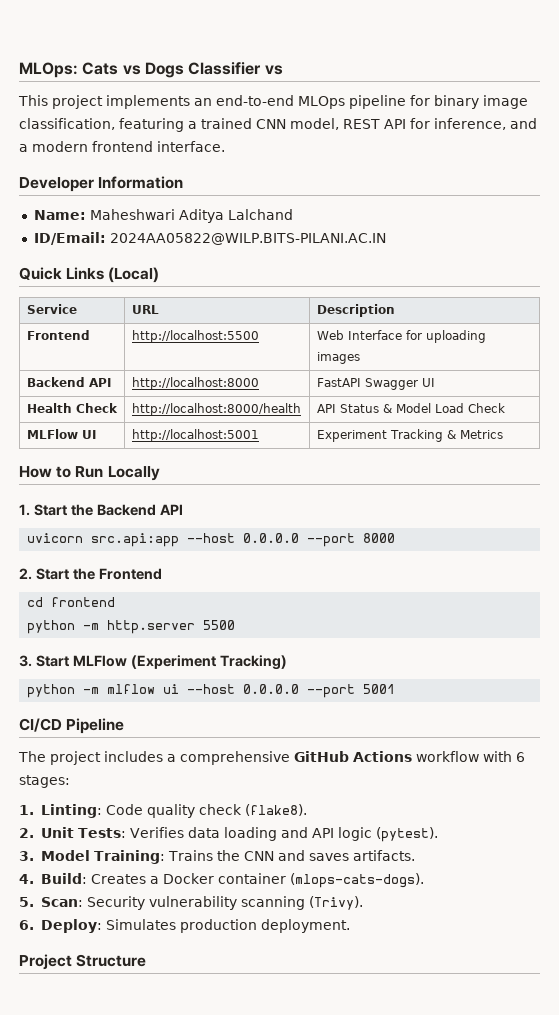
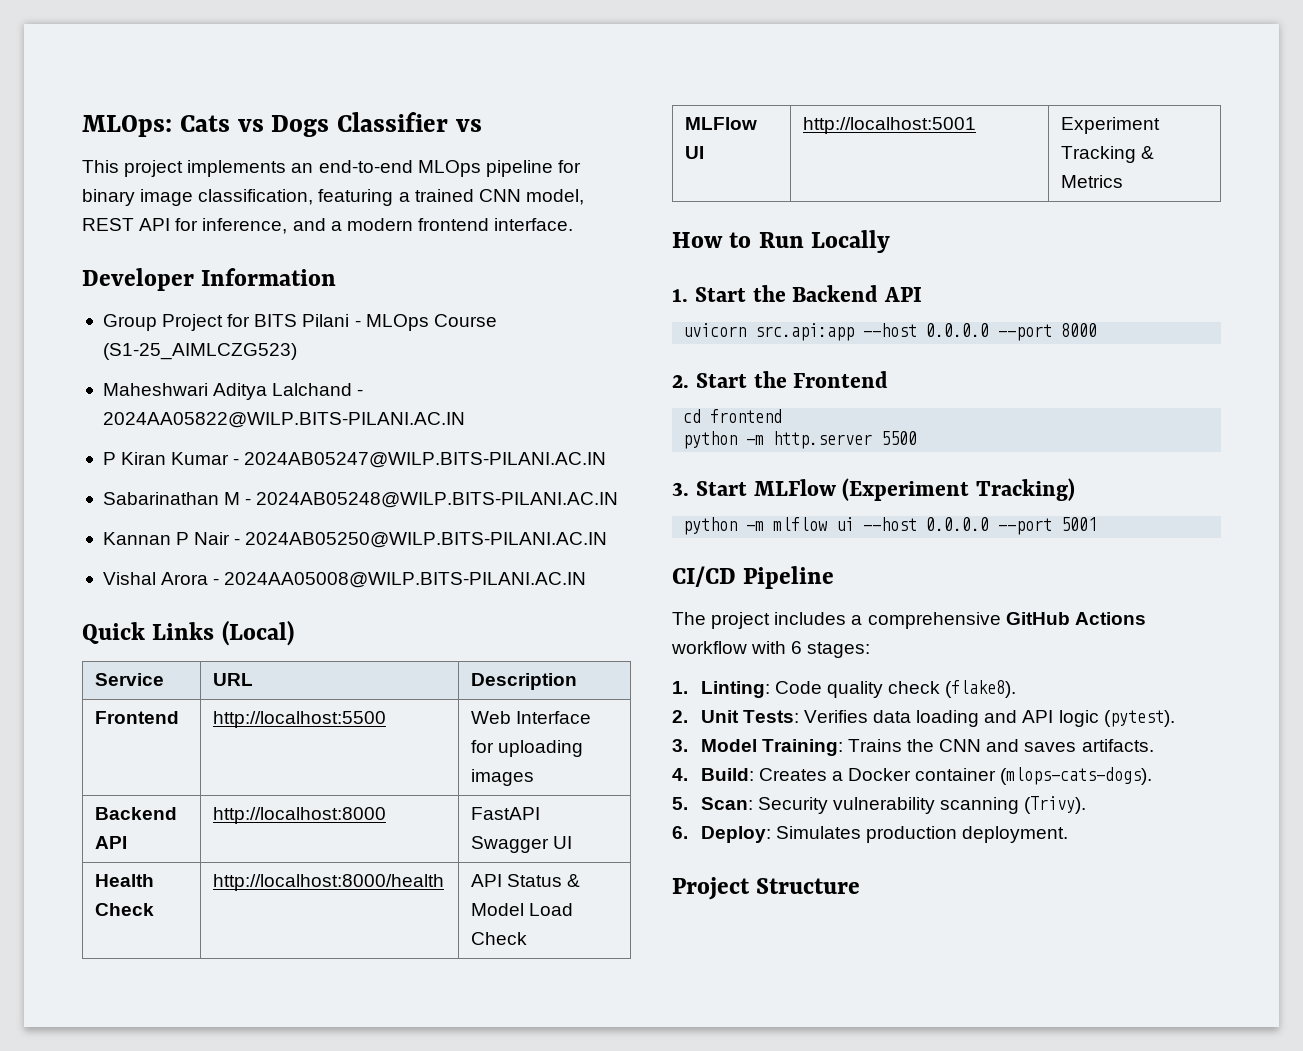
[33,209,293,223] [33,232,386,245] Name: Maheshwari Aditya Lalchand // ID/Email: 2024AA05822@WILP.BITS-PILANI.AC.IN -> [102,314,497,331] [102,343,297,360] [102,383,364,400] [102,412,465,428] [102,452,607,468] [102,492,619,508] [102,532,608,548] [102,572,587,588] Group Project for BITS Pilani - MLOps Course (S1-25_AIMLCZG523) // Maheshwari Aditya Lalchand - 2024AA05822@WILP.BITS-PILANI.AC.IN // P Kiran Kumar - 2024AB05247@WILP.BITS-PILANI.AC.IN // Sabarinathan M - 2024AB05248@WILP.BITS-PILANI.AC.IN // Kannan P Nair - 2024AB05250@WILP.BITS-PILANI.AC.IN // Vishal Arora - 2024AA05008@WILP.BITS-PILANI.AC.IN

